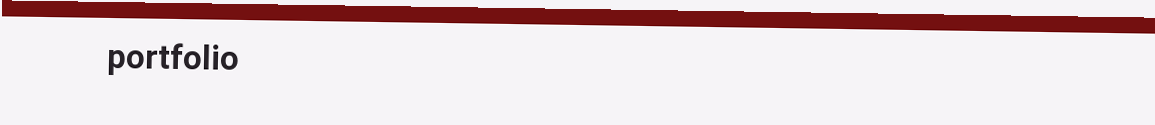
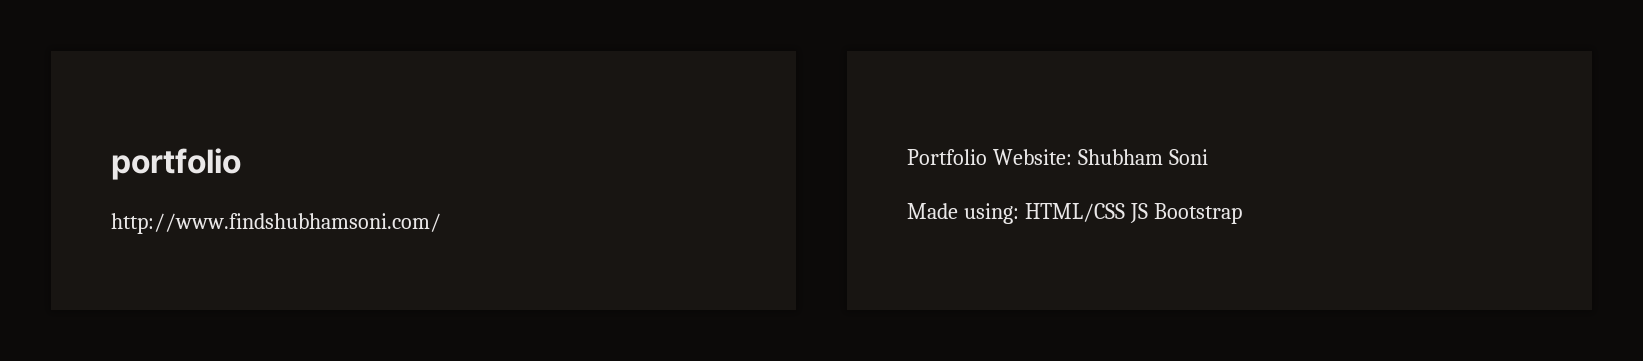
(240, 59) none -> [111,213,441,234] [907,149,1208,165] [907,203,1242,224] // http://www.findshubhamsoni.com/ // Portfolio Website: Shubham Soni // Made using: HTML/CSS JS Bootstrap

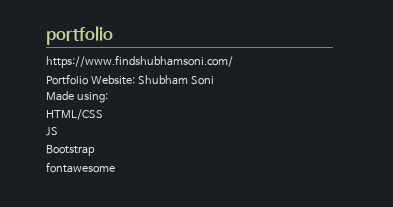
[111,213,441,234] http://www.findshubhamsoni.com/ -> [46,55,233,68] https://www.findshubhamsoni.com/
(1019, 213) none -> (108, 97) //
(1125, 212) none -> (103, 114) //
(1148, 213) none -> (58, 131) //
(1242, 213) none -> [46,162,115,173] // fontawesome

